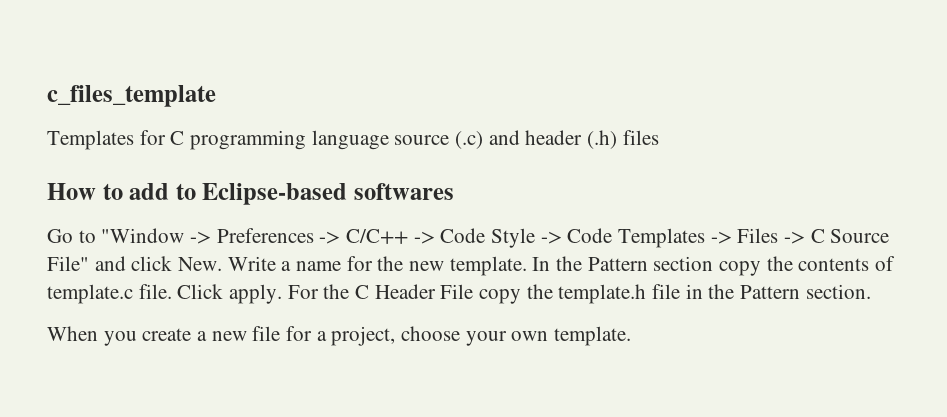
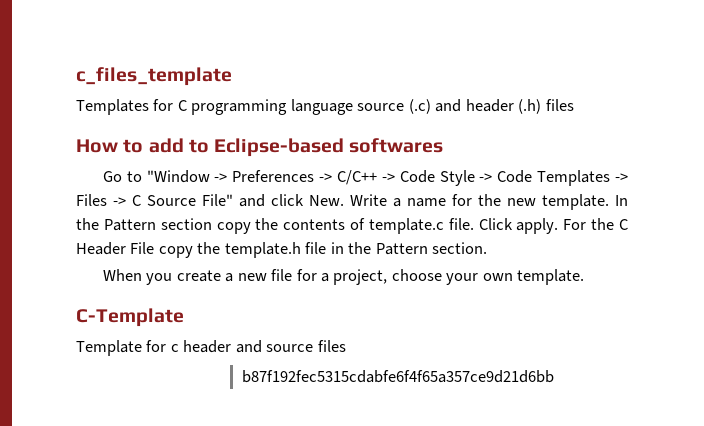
(632, 336) none -> [76,308,184,327] [76,340,346,356] [241,370,554,383] // C-Template // Template for c header and source files // b87f192fec5315cdabfe6f4f65a357ce9d21d6bb

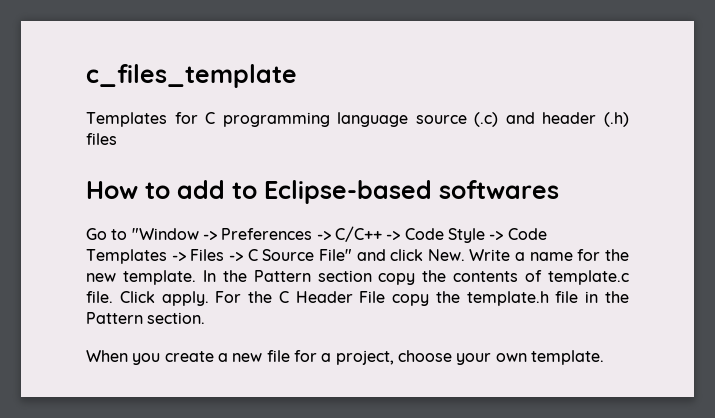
[76,308,184,327] [76,340,346,356] [241,370,554,383] // C-Template // Template for c header and source files // b87f192fec5315cdabfe6f4f65a357ce9d21d6bb -> (604, 357) none

